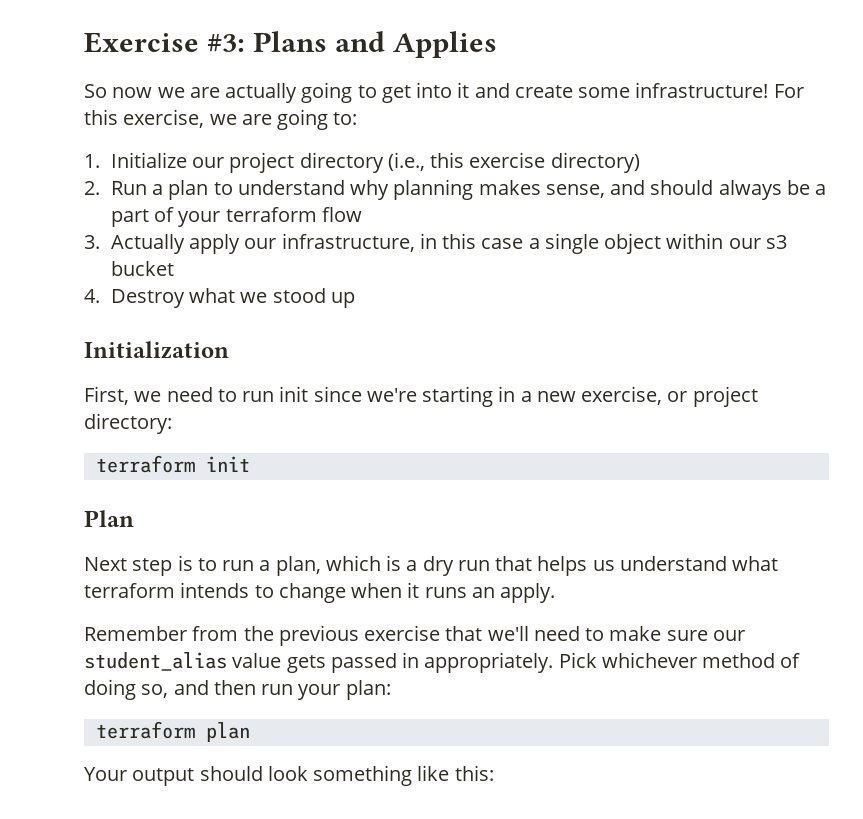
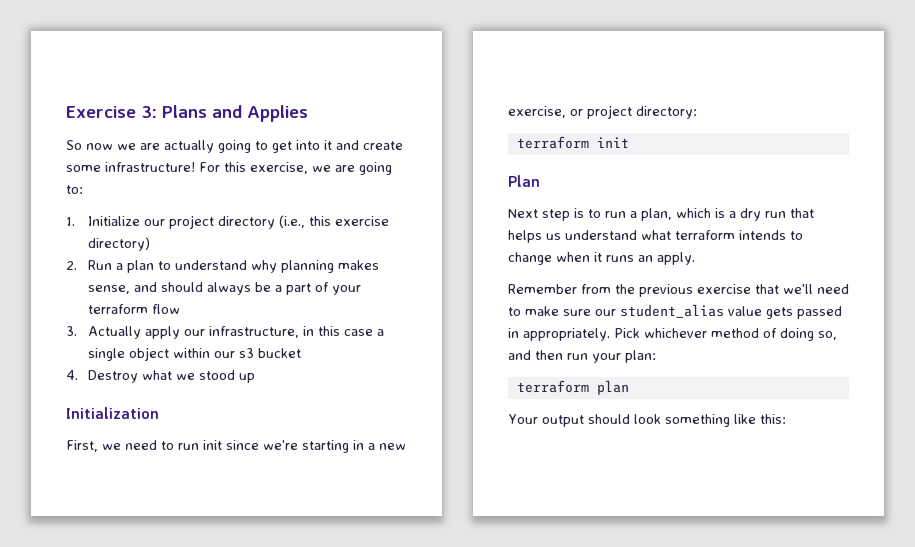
[207,34,246,52] #3: -> [141,106,157,118] 3:

